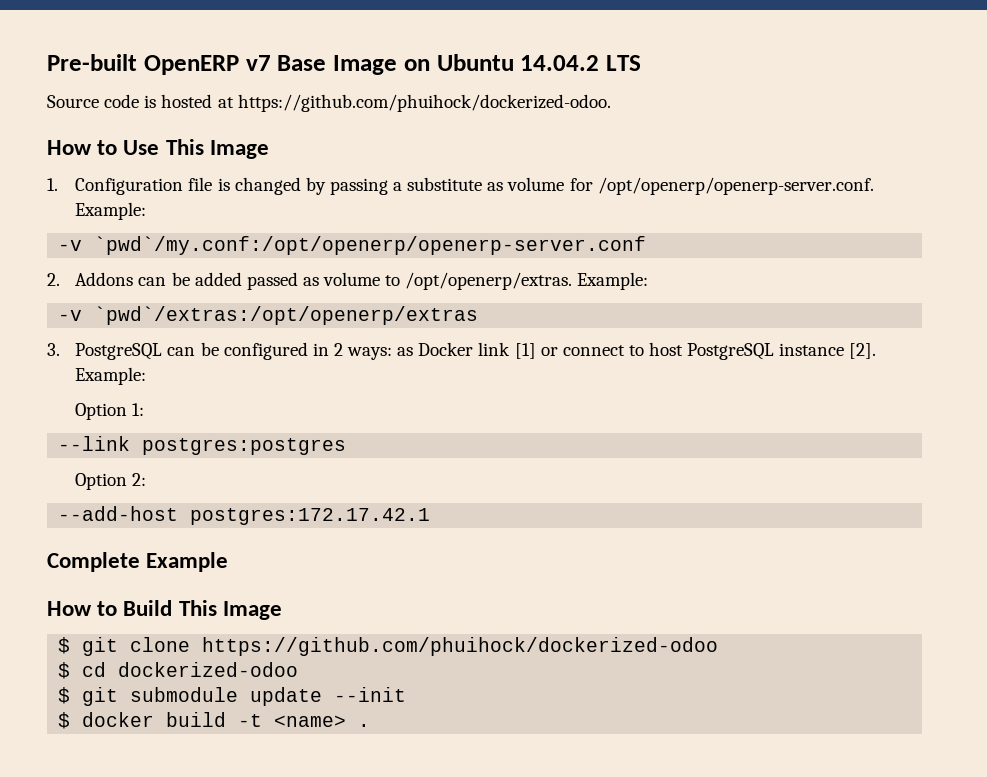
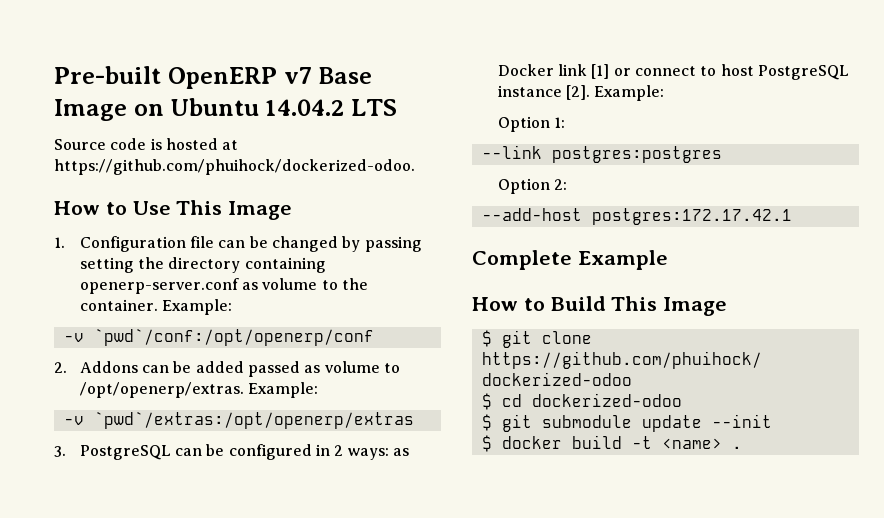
[217,178,230,191] is -> [218,236,268,248] can be
[393,177,874,195] [75,202,147,220] [58,236,647,255] a substitute as volume for /opt/openerp/openerp-server.conf. Example: // -v `pwd`/my.conf:/opt/openerp/openerp-server.conf -> [79,257,326,273] [79,278,369,294] [79,299,233,315] [63,329,374,346] setting the directory containing openerp-server.conf as volume to the container. Example: // -v `pwd`/conf:/opt/openerp/conf

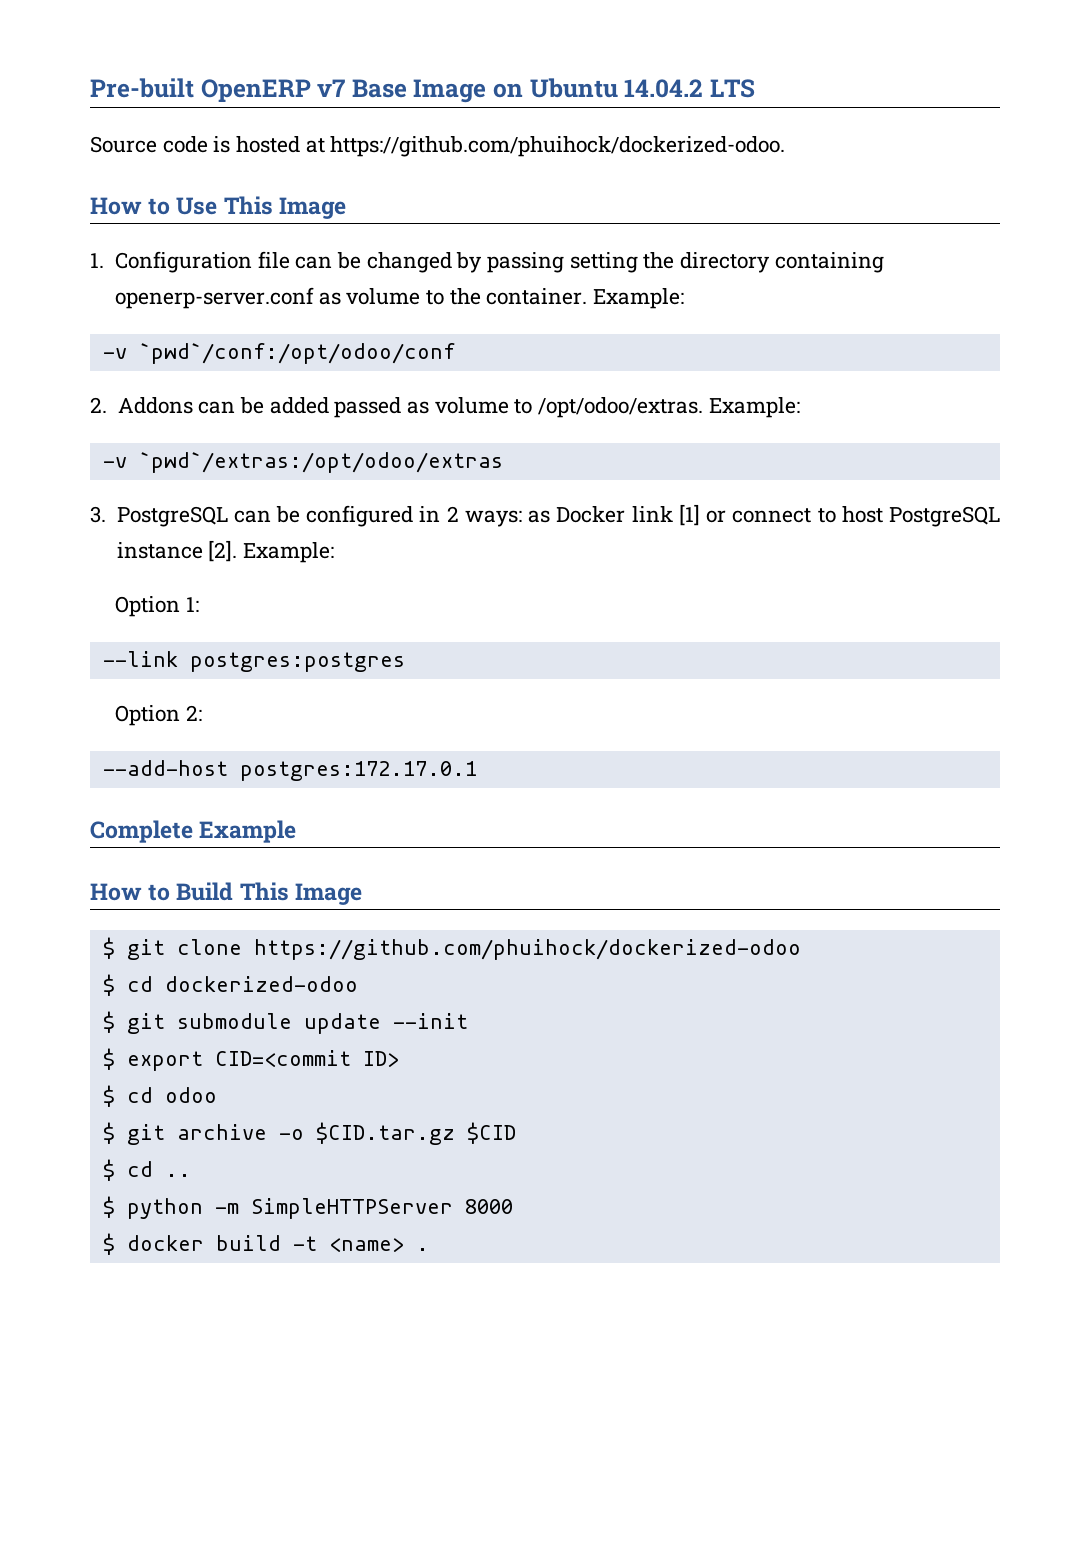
[93,329,374,346] `pwd`/conf:/opt/openerp/conf -> [138,343,455,364] `pwd`/conf:/opt/odoo/conf
[79,382,319,398] [63,412,414,429] /opt/openerp/extras. Example: // -v `pwd`/extras:/opt/openerp/extras -> [537,397,800,418] [102,452,503,473] /opt/odoo/extras. Example: // -v `pwd`/extras:/opt/odoo/extras
[591,208,792,225] postgres:172.17.42.1 -> [239,761,477,781] postgres:172.17.0.1
(772, 421) none -> [102,1048,399,1071] [102,1085,217,1107] [102,1122,516,1145] [102,1159,191,1181] [102,1196,513,1219] // $ export CID=<commit ID> // $ cd odoo // $ git archive -o $CID.tar.gz $CID // $ cd .. // $ python -m SimpleHTTPServer 8000

